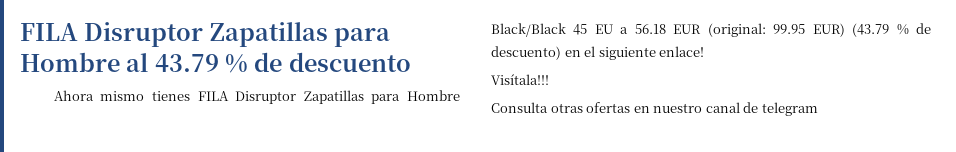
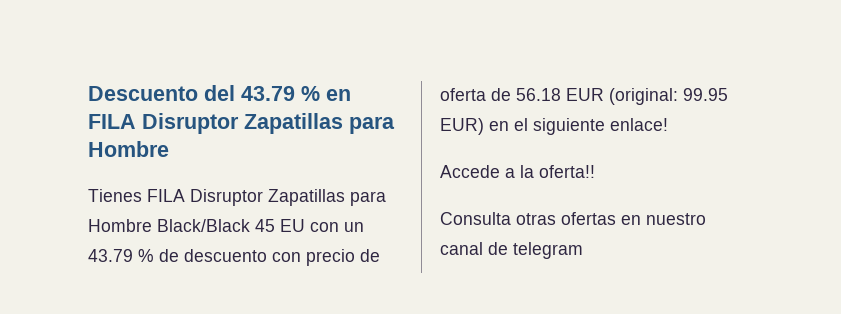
[20,22,391,47] [20,52,411,73] [53,90,190,101] FILA Disruptor Zapatillas para Hombre al 43.79 % de descuento // Ahora mismo tienes -> [88,85,351,101] [88,113,395,134] [88,141,169,157] [88,189,142,202] Descuento del 43.79 % en FILA Disruptor Zapatillas para Hombre // Tienes
[620,27,629,34] a -> [310,222,364,232] [88,249,380,266] [440,88,511,101] con un 43.79 % de descuento con precio de oferta de
[852,23,931,37] [491,46,561,60] (43.79 % de descuento) -> (484, 126) none
[491,74,549,85] Visítala!!! -> [440,165,595,178] Accede a la oferta!!

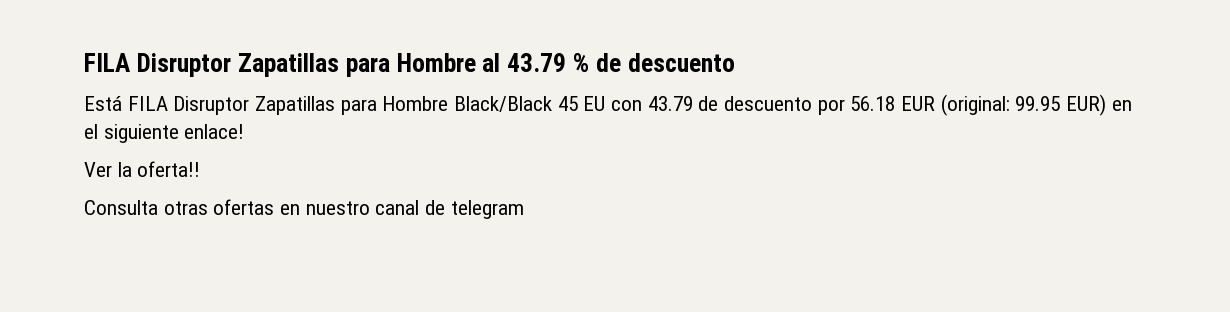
[88,85,351,101] [88,113,395,134] [88,141,169,157] [88,189,142,202] Descuento del 43.79 % en FILA Disruptor Zapatillas para Hombre // Tienes -> [84,53,735,77] [84,96,122,111] FILA Disruptor Zapatillas para Hombre al 43.79 % de descuento // Está
[344,222,364,232] [88,249,380,266] [440,88,511,101] un 43.79 % de descuento con precio de oferta de -> [647,96,845,115] 43.79 de descuento por
[440,165,515,178] Accede a -> [84,162,112,177] Ver

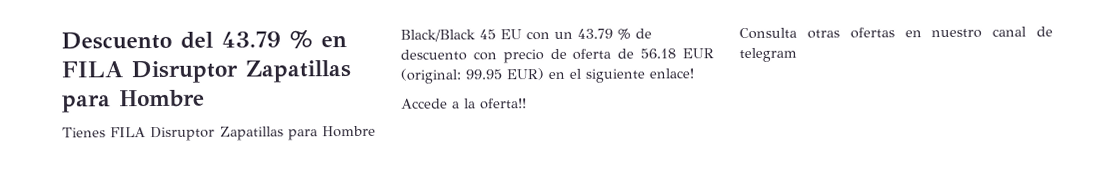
[84,53,735,77] [84,96,122,111] FILA Disruptor Zapatillas para Hombre al 43.79 % de descuento // Está -> [61,29,347,50] [61,60,351,84] [62,89,205,113] [62,127,106,138] Descuento del 43.79 % en FILA Disruptor Zapatillas para Hombre // Tienes
[647,96,845,115] 43.79 de descuento por -> [554,28,652,40] [400,48,635,64] un 43.79 % de descuento con precio de oferta de
[84,162,112,177] Ver -> [401,98,460,109] Accede a

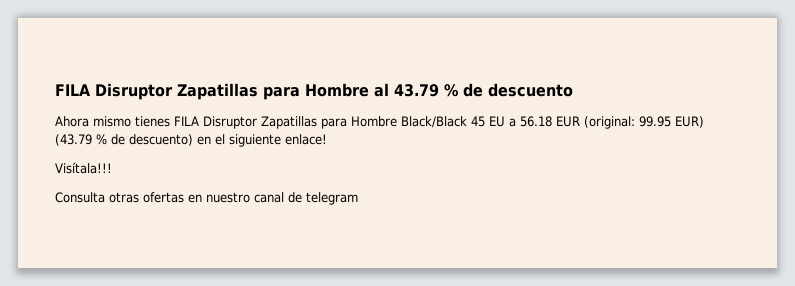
[61,29,347,50] [61,60,351,84] [62,89,205,113] [62,127,106,138] Descuento del 43.79 % en FILA Disruptor Zapatillas para Hombre // Tienes -> [55,83,573,100] [55,116,170,127] FILA Disruptor Zapatillas para Hombre al 43.79 % de descuento // Ahora mismo tienes
[526,28,652,41] [400,48,635,64] con un 43.79 % de descuento con precio de oferta de -> [509,118,516,127] a
(544, 74) none -> [55,134,193,146] (43.79 % de descuento)
[401,98,527,110] Accede a la oferta!! -> [55,162,112,174] Visítala!!!

